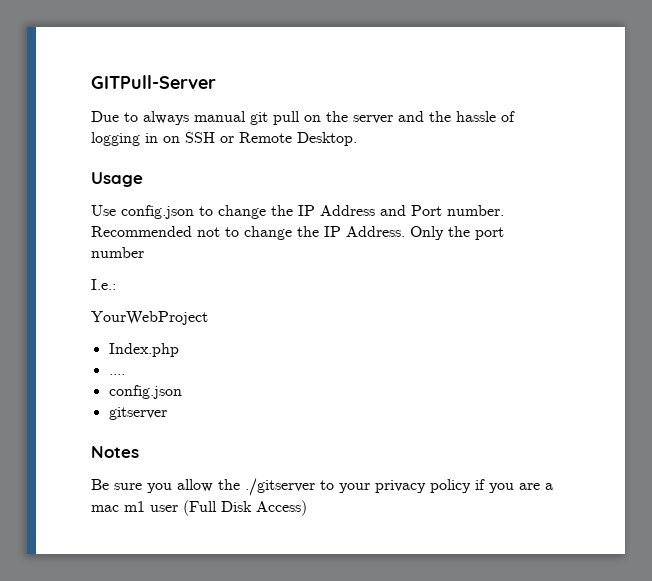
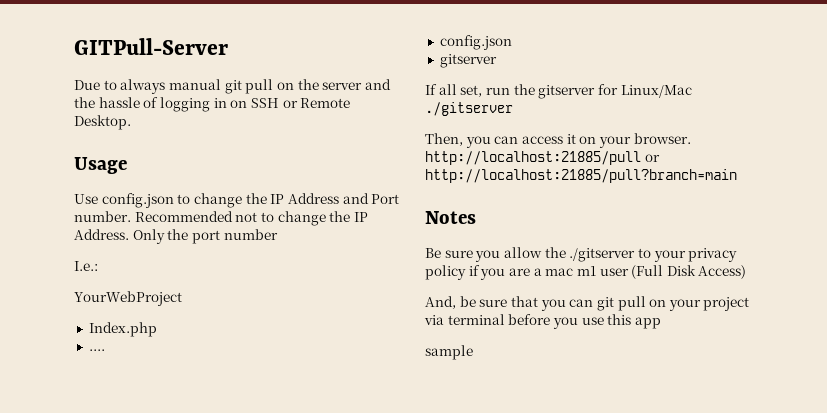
(167, 413) none -> [425,84,692,99] [425,102,513,116] [425,133,691,148] [425,151,660,165] [425,169,737,183] // If all set, run the gitserver for Linux/Mac ./gitserver // Then, you can access it on your browser. http://localhost:21885/pull or http://localhost:21885/pull?branch=main
(307, 508) none -> [425,296,750,311] [424,314,661,329] [425,345,473,360] // And, be sure that you can git pull on your project via terminal before you use this app // sample

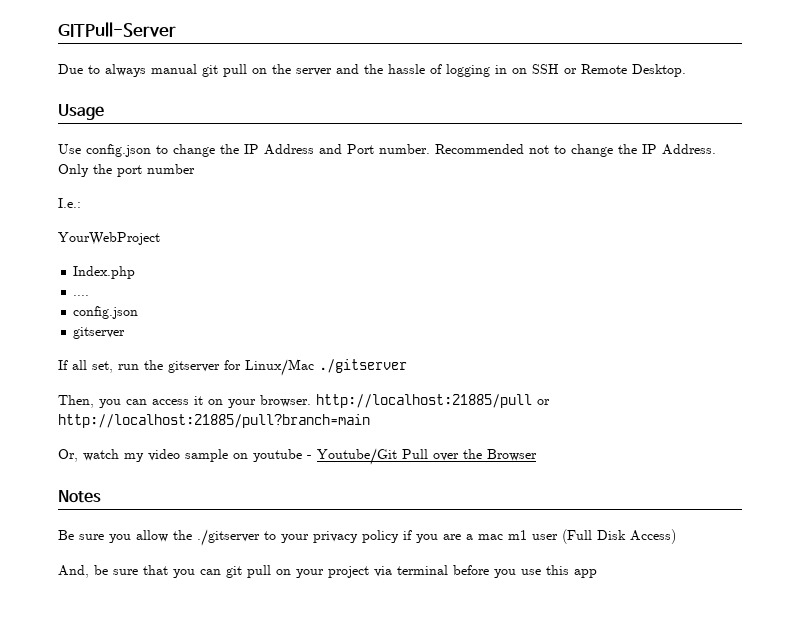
(737, 176) none -> [58,448,537,465] // Or, watch my video sample on youtube - Youtube/Git Pull over the Browser
[425,345,473,360] // sample -> (597, 573) none

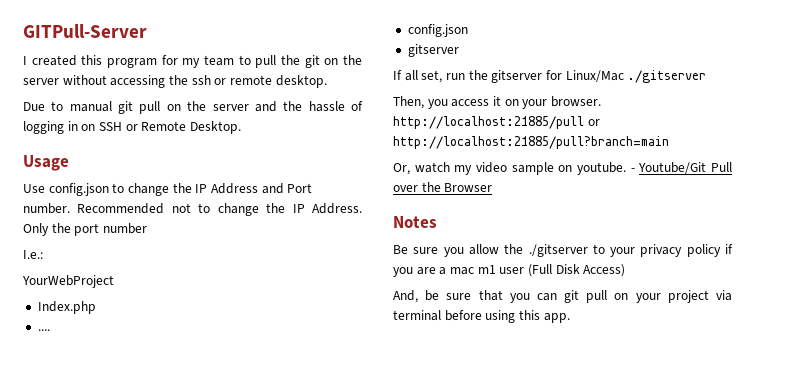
(176, 29) none -> [23,55,362,68] [23,75,327,88] // I created this program for my team to pull the git on the server without accessing the ssh or remote desktop.
[105,64,146,77] always -> (64, 106) none
[126,399,147,405] can -> (448, 104) none
[253,449,302,462] youtube -> [577,162,626,175] youtube.
[494,565,597,578] you use this app -> [485,310,570,323] using this app.

